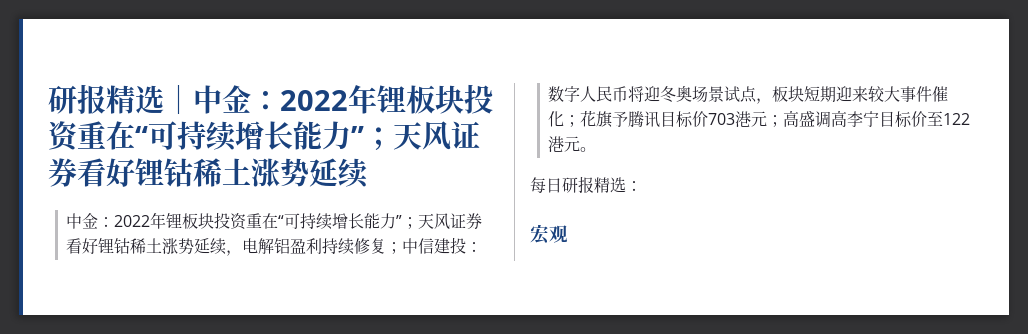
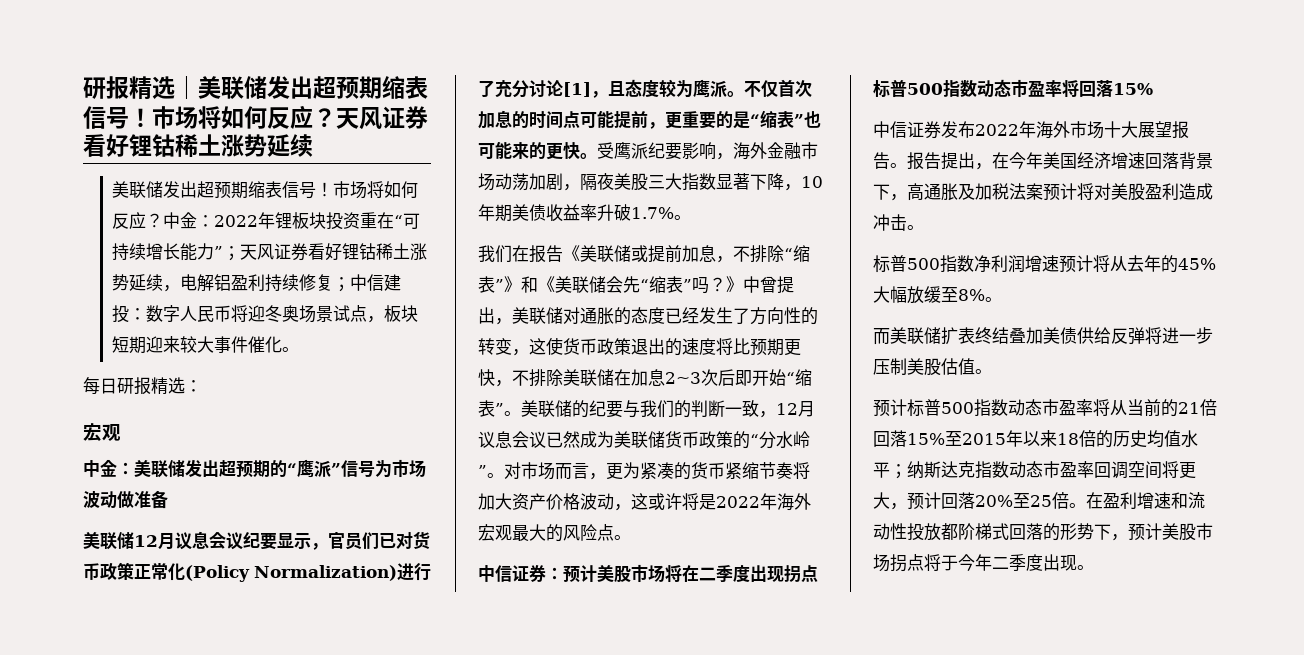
[193,84,493,114] [48,121,393,152] 中金：2022年锂板块投资重在“可持续增长能力”； -> [198,76,428,99] [83,105,336,129] 美联储发出超预期缩表信号！市场将如何反应？
(369, 173) none -> [112,181,419,199] [112,212,164,229] 美联储发出超预期缩表信号！市场将如何反应？
[564,110,971,128] [548,136,581,153] ；花旗予腾讯目标价703港元；高盛调高李宁目标价至122港元 -> (283, 344) none
(568, 234) none -> [83,459,426,478] [83,490,168,509] [83,531,430,550] [83,562,431,582] [478,79,812,98] [478,110,821,129] [478,141,818,160] [478,173,823,191] [478,204,691,222] [478,245,810,263] [478,276,794,294] [478,307,818,325] [478,337,801,356] [478,369,812,387] [478,400,815,418] [478,431,810,449] [478,462,810,480] [478,493,811,511] [478,524,631,542] [478,564,818,583] [873,79,1153,98] [873,121,1189,139] [873,152,1213,170] [873,183,1213,201] [873,214,924,231] [873,255,1216,273] [873,286,1002,304] [873,327,1213,345] [873,358,992,376] [873,399,1217,417] [873,430,1198,448] [873,461,1196,479] [873,492,1205,510] [873,523,1213,541] [873,554,1094,572] // 中金：美联储发出超预期的“鹰派”信号为市场波动做准备 // 美联储12月议息会议纪要显示，官员们已对货币政策正常化(Policy Normalization)进行了充分讨论[1]，且态度较为鹰派。不仅首次加息的时间点可能提前，更重要的是“缩表”也可能来的更快。受鹰派纪要影响，海外金融市场动荡加剧，隔夜美股三大指数显著下降，10年期美债收益率升破1.7%。 // 我们在报告《美联储或提前加息，不排除“缩表”》和《美联储会先“缩表”吗？》中曾提出，美联储对通胀的态度已经发生了方向性的转变，这使货币政策退出的速度将比预期更快，不排除美联储在加息2~3次后即开始“缩表”。美联储的纪要与我们的判断一致，12月议息会议已然成为美联储货币政策的“分水岭”。对市场而言，更为紧凑的货币紧缩节奏将加大资产价格波动，这或许将是2022年海外宏观最大的风险点。 // 中信证券：预计美股市场将在二季度出现拐点标普500指数动态市盈率将回落15% // 中信证券发布2022年海外市场十大展望报告。报告提出，在今年美国经济增速回落背景下，高通胀及加税法案预计将对美股盈利造成冲击。 // 标普500指数净利润增速预计将从去年的45%大幅放缓至8%。 // 而美联储扩表终结叠加美债供给反弹将进一步压制美股估值。 // 预计标普500指数动态市盈率将从当前的21倍回落15%至2015年以来18倍的历史均值水平；纳斯达克指数动态市盈率回调空间将更大，预计回落20%至25倍。在盈利增速和流动性投放都阶梯式回落的形势下，预计美股市场拐点将于今年二季度出现。

